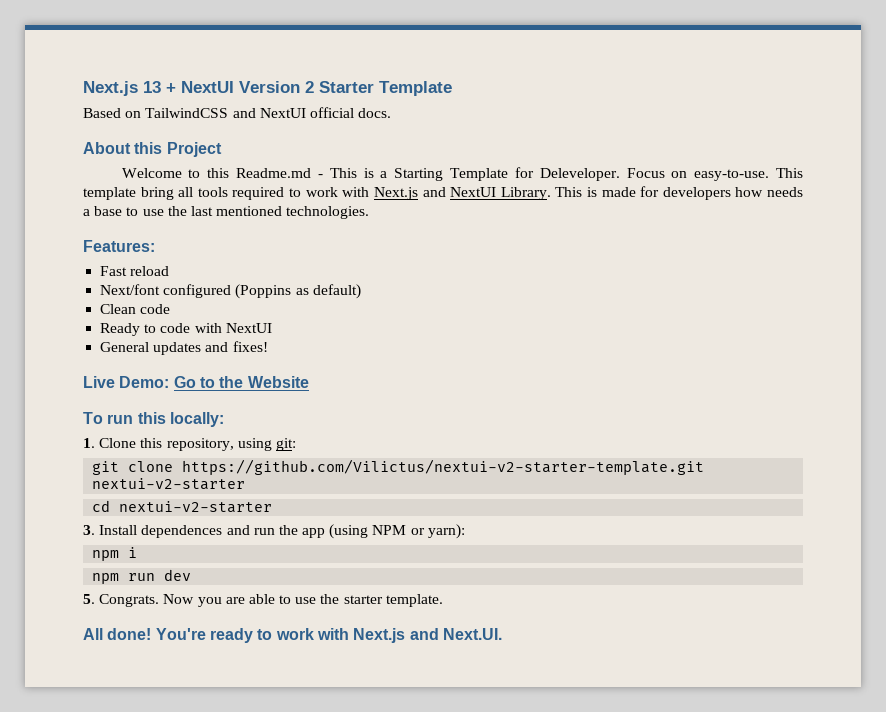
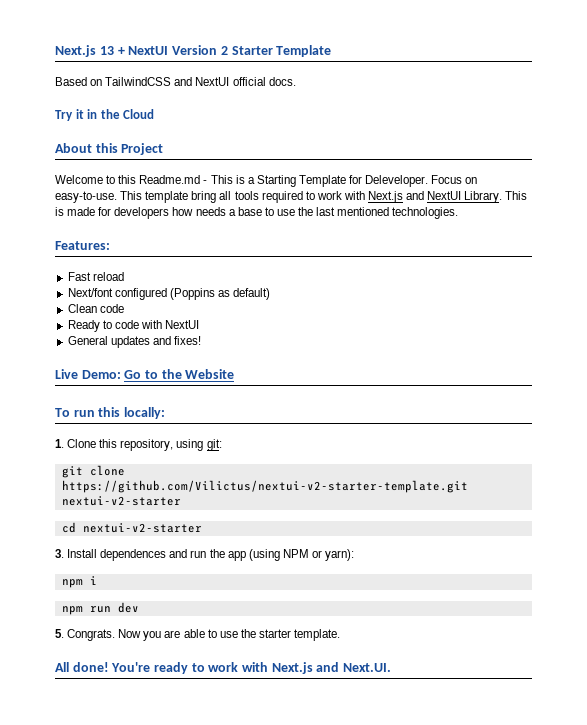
(392, 113) none -> [55,109,155,121] // Try it in the Cloud

